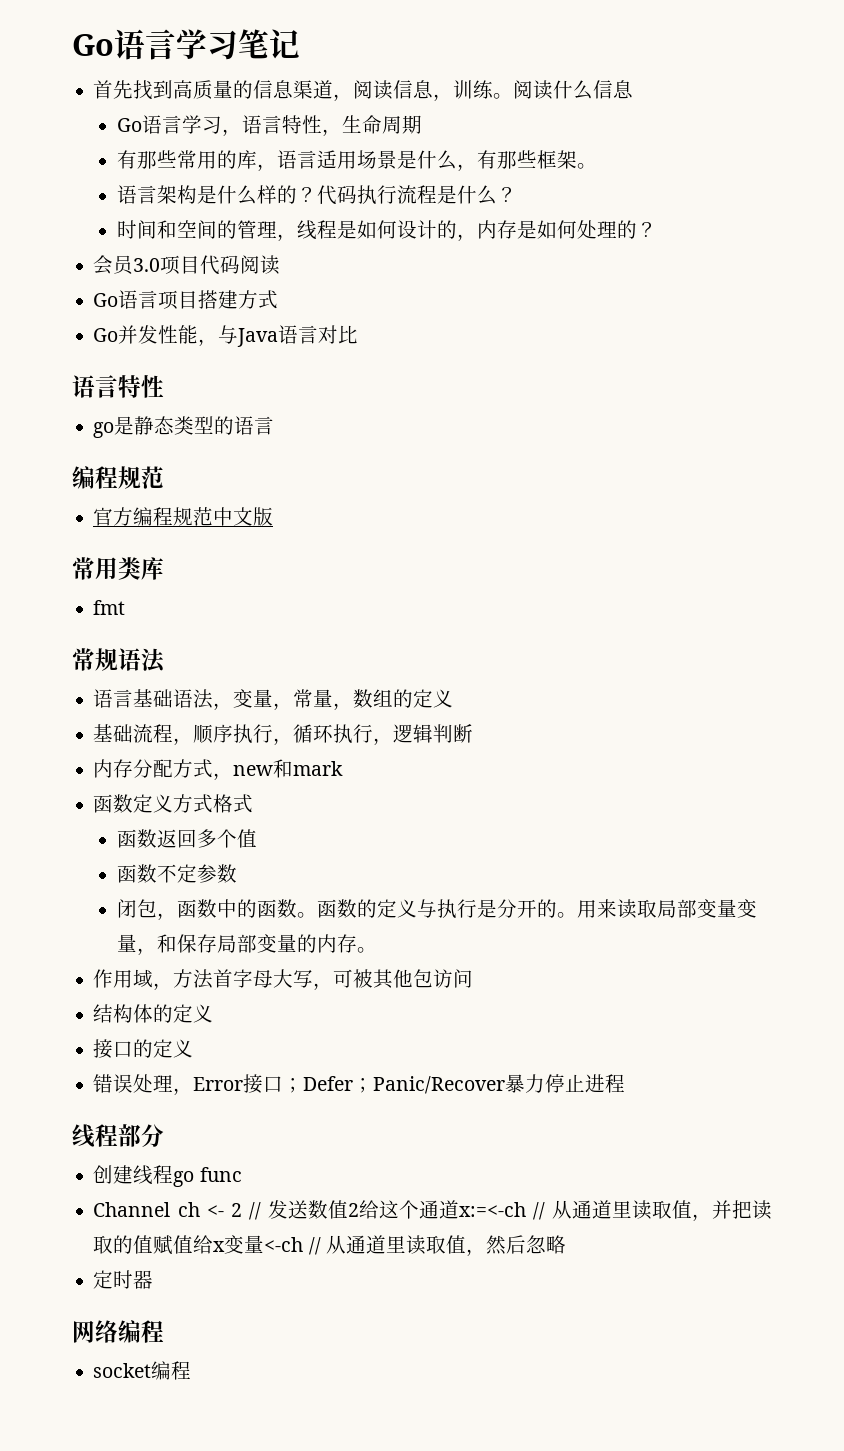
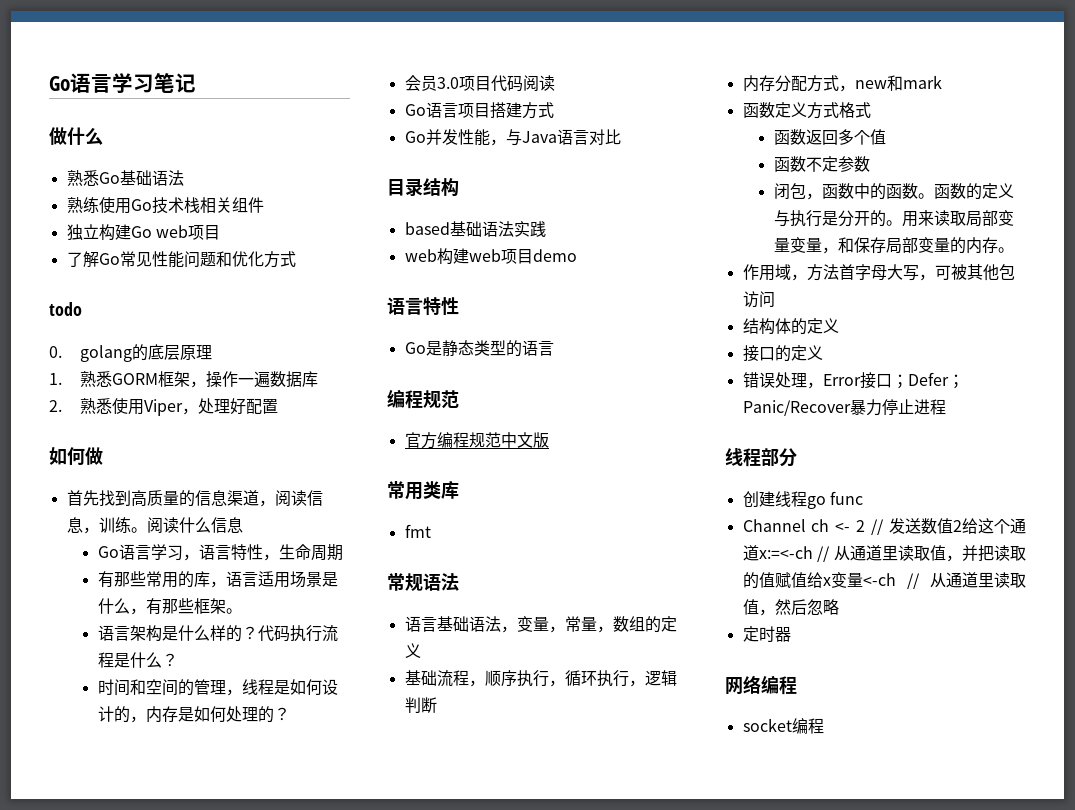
(300, 44) none -> [49,127,103,145] [66,170,184,186] [66,197,264,214] [66,224,220,241] [66,251,296,268] [49,302,82,316] [49,344,213,362] [49,371,319,388] [49,398,279,416] [49,447,103,466] // 做什么 // 熟悉Go基础语法 // 熟练使用Go技术栈相关组件 // 独立构建Go web项目 // 了解Go常见性能问题和优化方式 // todo // 0. golang的底层原理 // 1.熟悉GORM框架，操作一遍数据库 // 2.熟悉使用Viper，处理好配置 // 如何做
(359, 334) none -> [387,178,459,197] [404,221,546,237] [404,248,577,265] // 目录结构 // based基础语法实践 // web构建web项目demo
[93,422,115,438] go -> [404,342,426,354] Go

